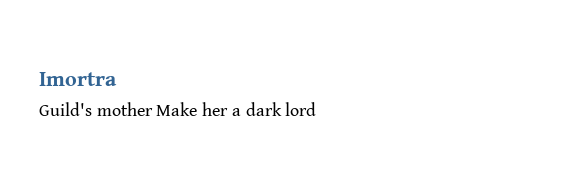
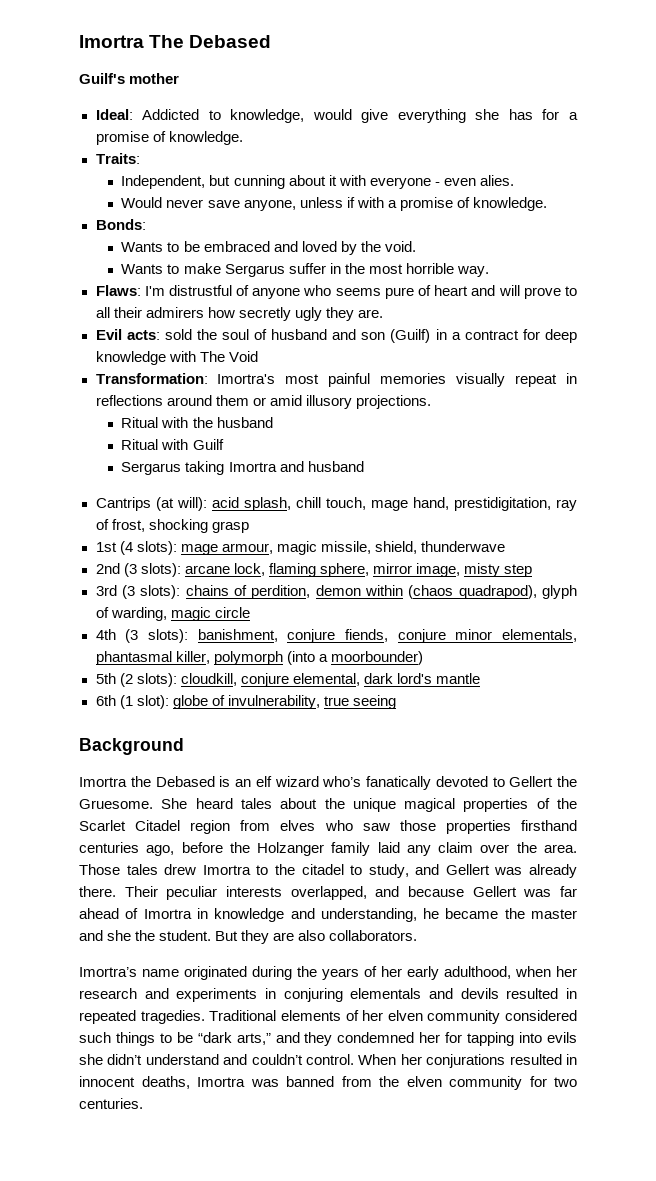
[39,72,117,86] [39,102,317,116] Imortra // Guild's mother Make her a dark lord -> [79,35,272,48] [79,73,180,84] [95,109,579,123] [95,131,243,145] [95,153,140,164] [121,175,514,189] [121,197,547,211] [95,219,146,230] [121,241,416,255] [121,263,489,277] [95,285,577,299] [95,307,383,321] [95,329,577,343] [95,351,258,365] [95,373,578,387] [95,395,431,409] [121,417,273,428] [121,439,224,450] [121,461,364,475] [95,497,578,511] [95,519,249,533] [95,541,505,555] [95,563,532,577] [95,585,578,599] [95,607,250,621] [95,629,577,643] [95,651,423,665] [95,673,480,687] [95,695,396,709] [79,738,184,755] [79,776,577,790] [79,798,577,812] [79,820,577,834] [79,842,577,856] [79,864,577,878] [79,886,577,900] [79,908,577,922] [79,930,418,944] [79,966,577,980] [79,988,577,1002] [79,1010,577,1024] [79,1032,577,1046] [79,1054,577,1068] [79,1076,577,1090] [79,1098,143,1109] Imortra The Debased // Guilf's mother // Ideal: Addicted to knowledge, would give everything she has for a promise of knowledge. // Traits: // Independent, but cunning about it with everyone - even alies. // Would never save anyone, unless if with a promise of knowledge. // Bonds: // Wants to be embraced and loved by the void. // Wants to make Sergarus suffer in the most horrible way. // Flaws: I'm distrustful of anyone who seems pure of heart and will prove to all their admirers how secretly ugly they are. // Evil acts: sold the soul of husband and son (Guilf) in a contract for deep knowledge with The Void // Transformation: Imortra's most painful memories visually repeat in reflections around them or amid illusory projections. // Ritual with the husband // Ritual with Guilf // Sergarus taking Imortra and husband // Cantrips (at will): acid splash, chill touch, mage hand, prestidigitation, ray of frost, shocking grasp // 1st (4 slots): mage armour, magic missile, shield, thunderwave // 2nd (3 slots): arcane lock, flaming sphere, mirror image, misty step // 3rd (3 slots): chains of perdition, demon within (chaos quadrapod), glyph of warding, magic circle // 4th (3 slots): banishment, conjure fiends, conjure minor elementals, phantasmal killer, polymorph (into a moorbounder) // 5th (2 slots): cloudkill, conjure elemental, dark lord's mantle // 6th (1 slot): globe of invulnerability, true seeing // Background // Imortra the Debased is an elf wizard who’s fanatically devoted to Gellert the Gruesome. She heard tales about the unique magical properties of the Scarlet Citadel region from elves who saw those properties firsthand centuries ago, before the Holzanger family laid any claim over the area. Those tales drew Imortra to the citadel to study, and Gellert was already there. Their peculiar interests overlapped, and because Gellert was far ahead of Imortra in knowledge and understanding, he became the master and she the student. But they are also collaborators. // Imortra’s name originated during the years of her early adulthood, when her research and experiments in conjuring elementals and devils resulted in repeated tragedies. Traditional elements of her elven community considered such things to be “dark arts,” and they condemned her for tapping into evils she didn’t understand and couldn’t control. When her conjurations resulted in innocent deaths, Imortra was banned from the elven community for two centuries.

